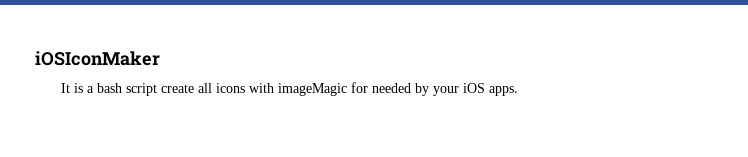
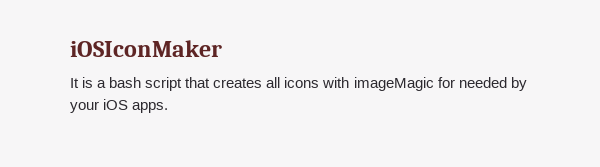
[161,84,195,93] create -> [185,77,263,88] that creates

